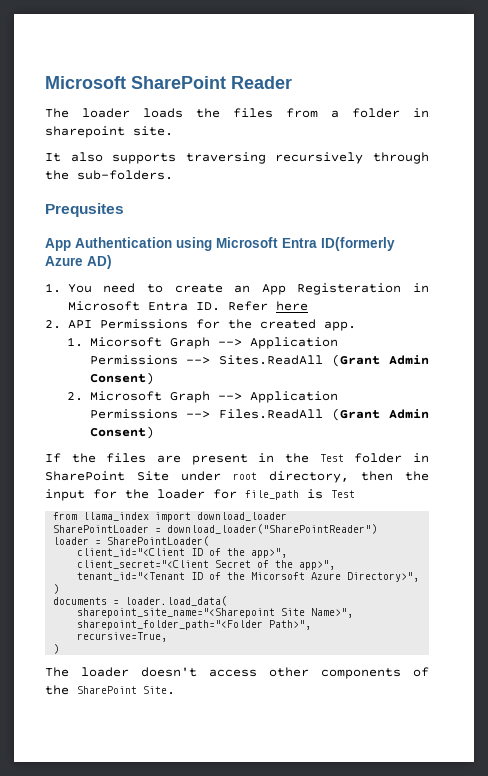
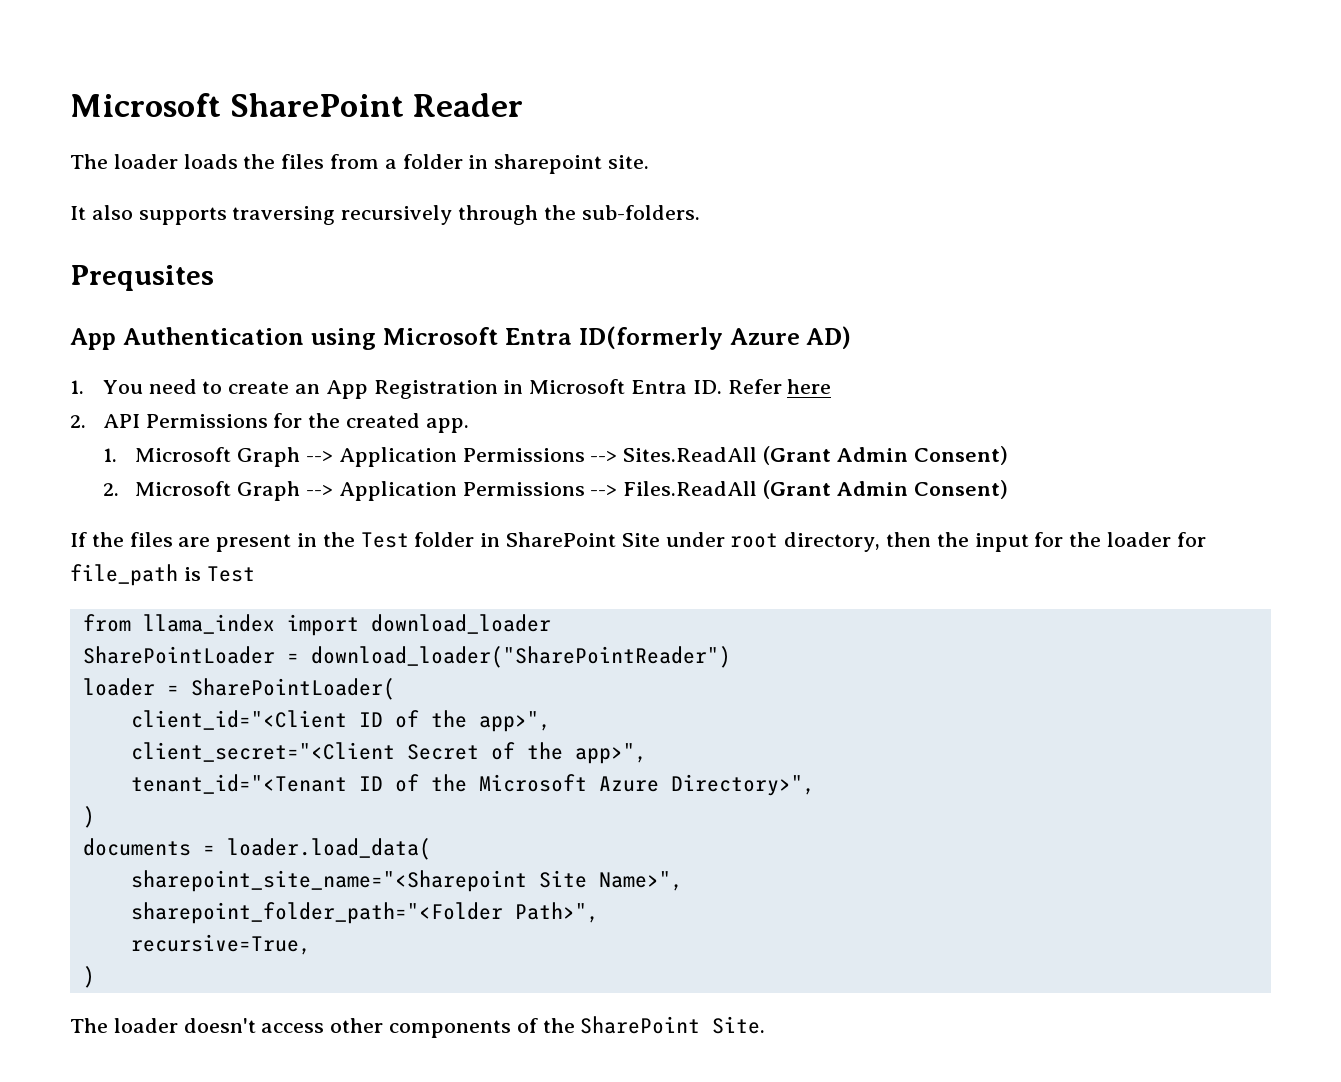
[297,283,402,295] Registeration -> [373,380,498,399] Registration
[89,337,162,347] Micorsoft -> [135,447,232,462] Microsoft
[251,572,306,580] Micorsoft -> [478,774,587,792] Microsoft

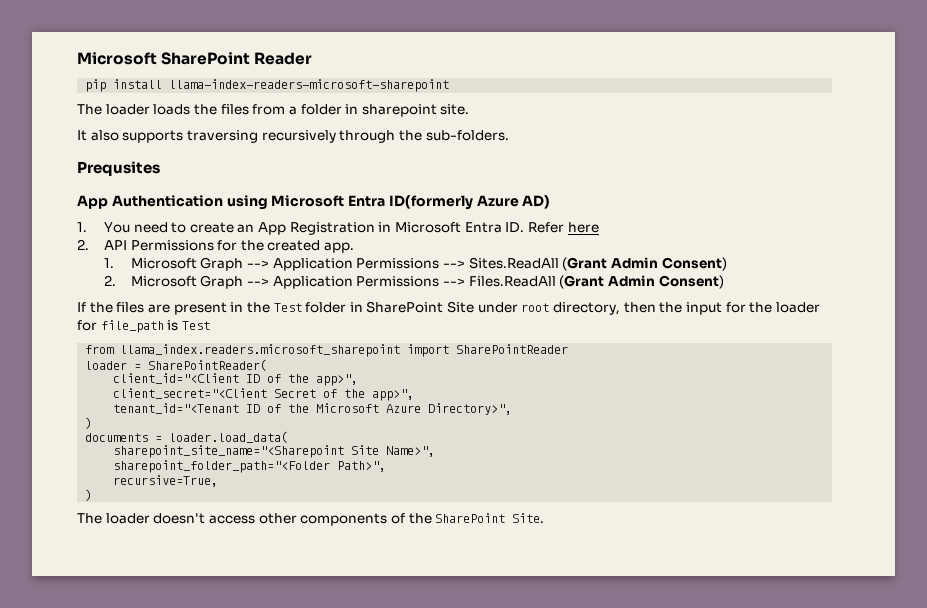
(524, 105) none -> [85,79,450,92] // pip install llama-index-readers-microsoft-sharepoint
[142,614,551,636] [82,646,731,668] llama_index import download_loader // SharePointLoader = download_loader("SharePointReader") -> [120,344,569,357] llama_index.readers.microsoft_sharepoint import SharePointReader
[190,678,395,700] SharePointLoader( -> [148,359,268,371] SharePointReader(

